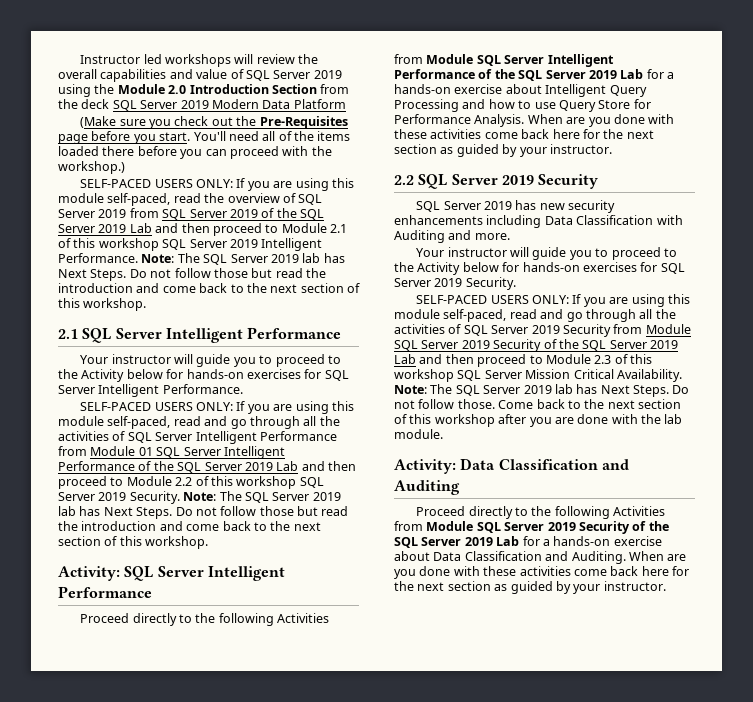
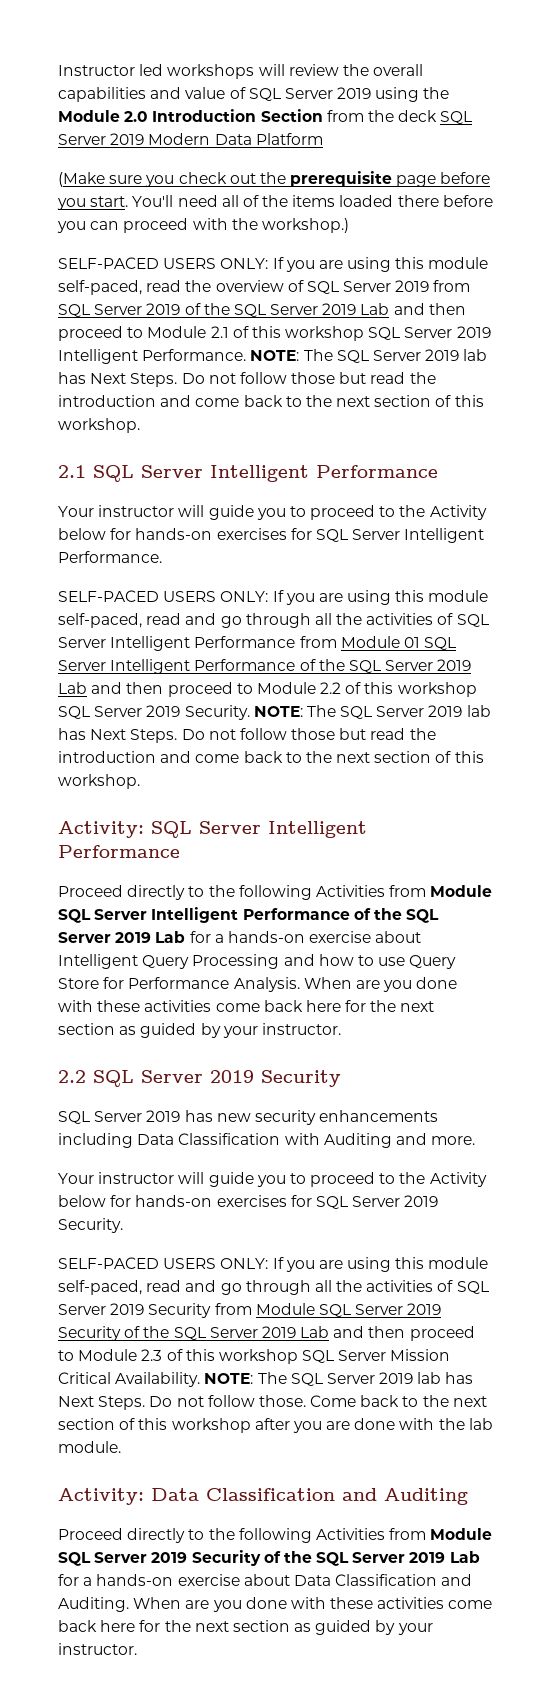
[259,116,348,129] Pre-Requisites -> [290,171,393,187] prerequisite
[141,254,175,263] Note: -> [250,350,300,361] NOTE:
[183,492,217,501] Note: -> [253,706,303,717] NOTE:
[394,385,427,394] Note: -> [204,1373,254,1384] NOTE:

